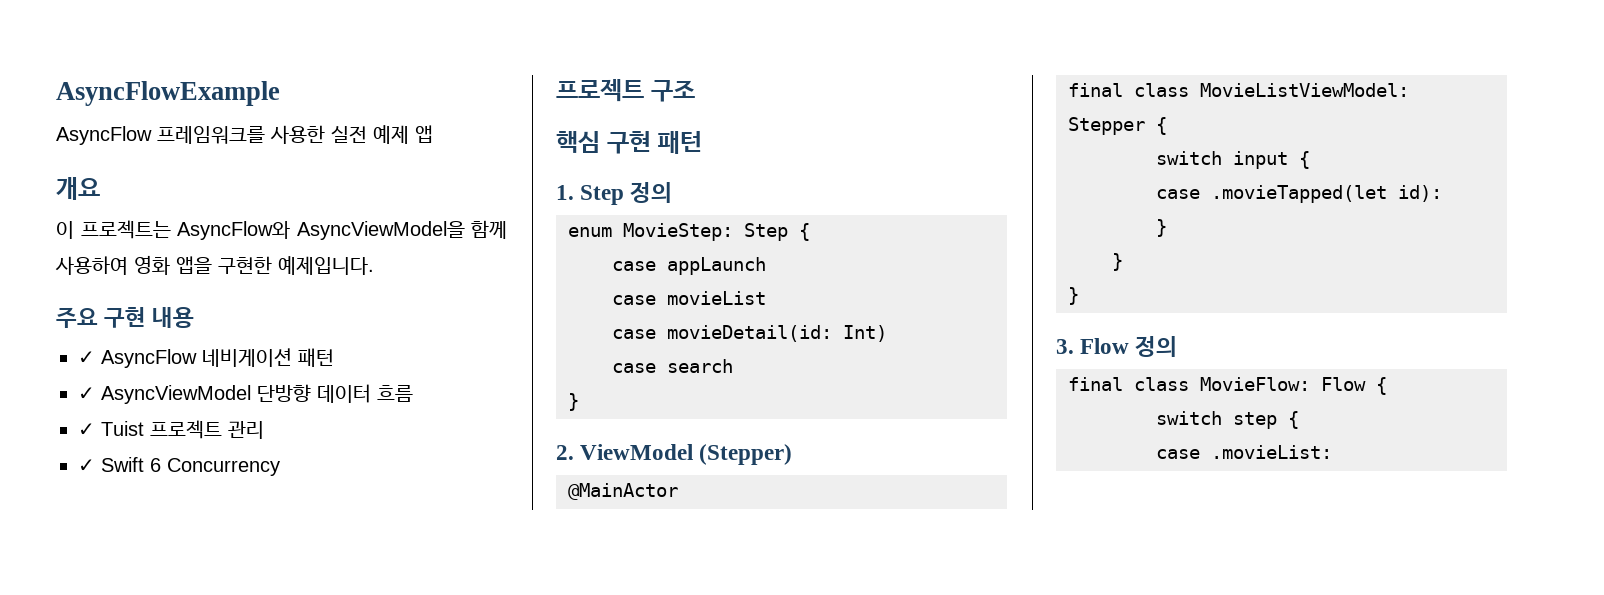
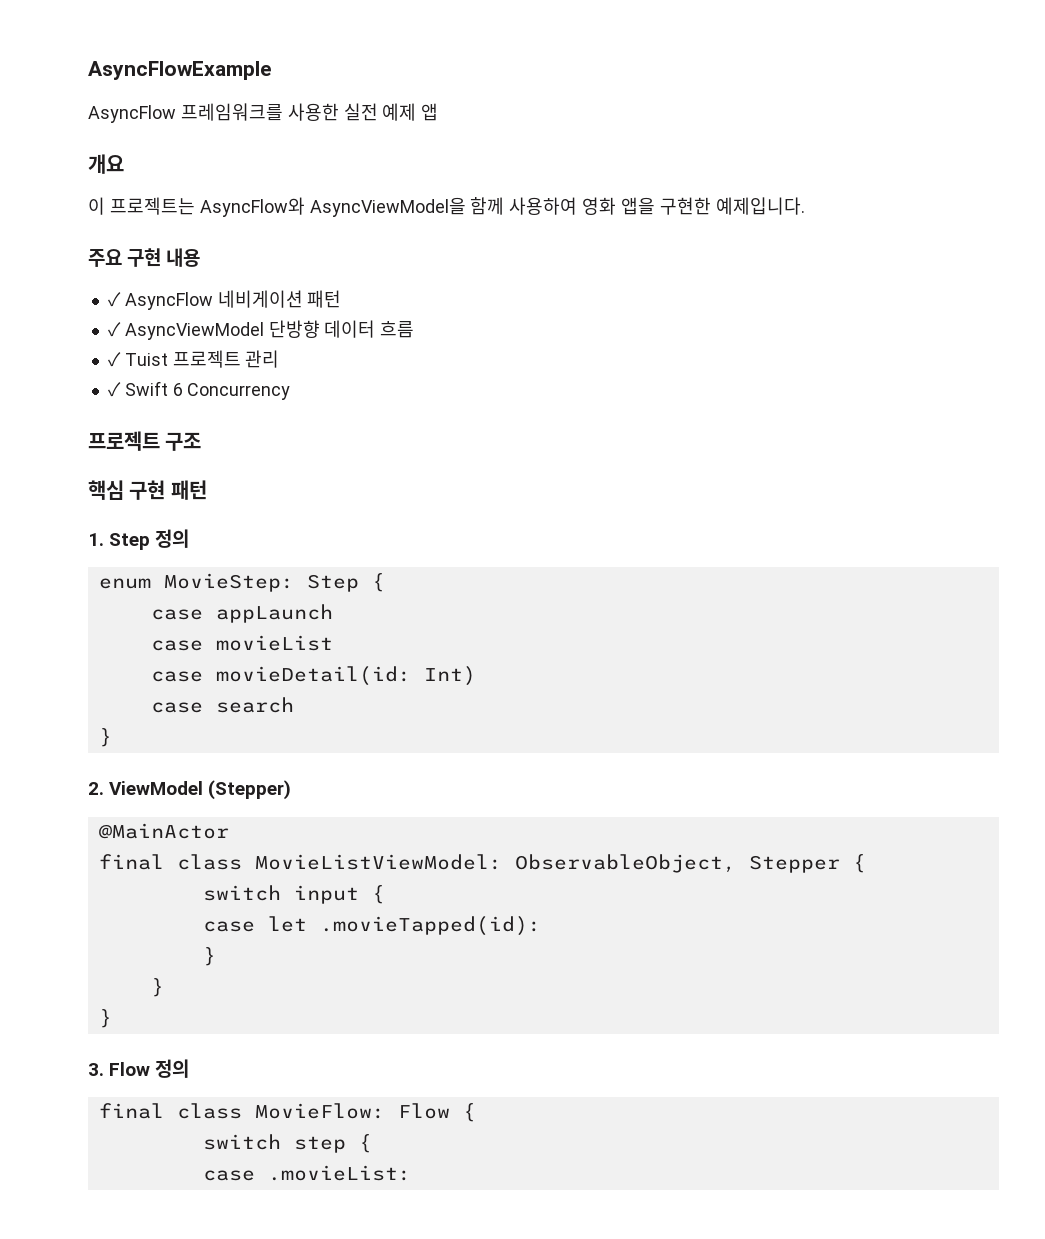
(1409, 90) none -> [514,854,736,873] ObservableObject,
[1211,185,1442,203] .movieTapped(let id): -> [267,916,541,936] let .movieTapped(id):

